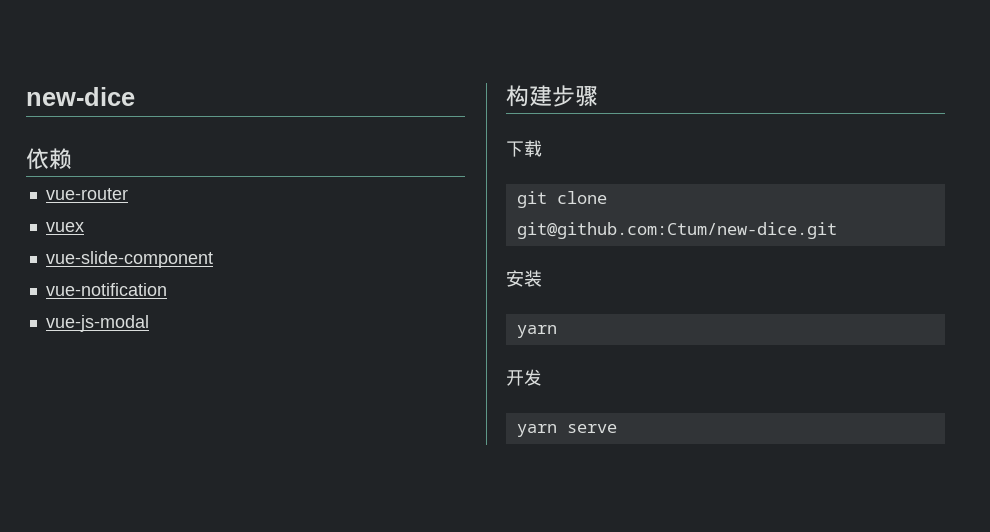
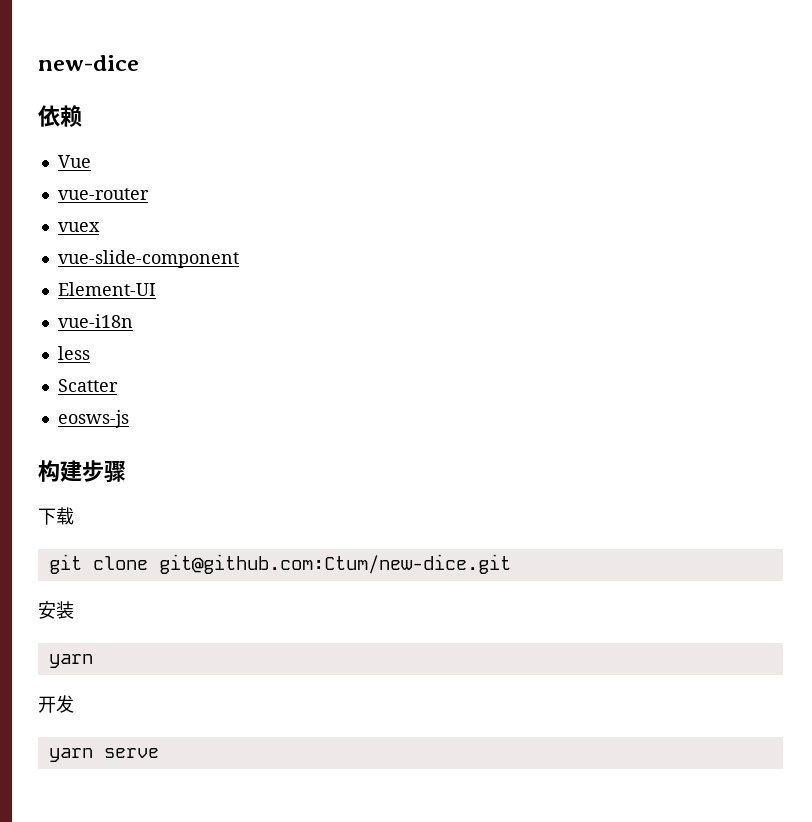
(72, 159) none -> [57,155,91,168] // Vue
[45,283,167,296] [45,315,149,332] vue-notification // vue-js-modal -> [57,282,156,296] [57,314,133,328] [57,346,90,360] [57,379,118,392] [57,410,129,428] Element-UI // vue-i18n // less // Scatter // eosws-js

